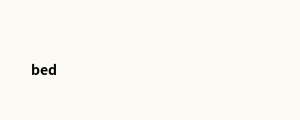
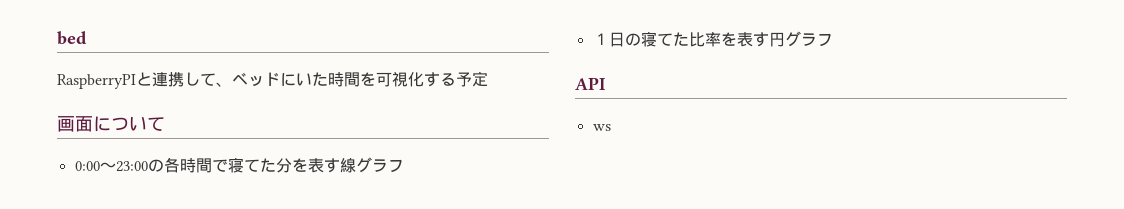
(57, 69) none -> [57,71,488,89] [57,116,165,132] [74,157,404,173] [592,31,833,47] [575,77,606,90] [592,124,611,131] // RaspberryPIと連携して、ベッドにいた時間を可視化する予定 // 画面について // 0:00〜23:00の各時間で寝てた分を表す線グラフ // １日の寝てた比率を表す円グラフ // API // ws

